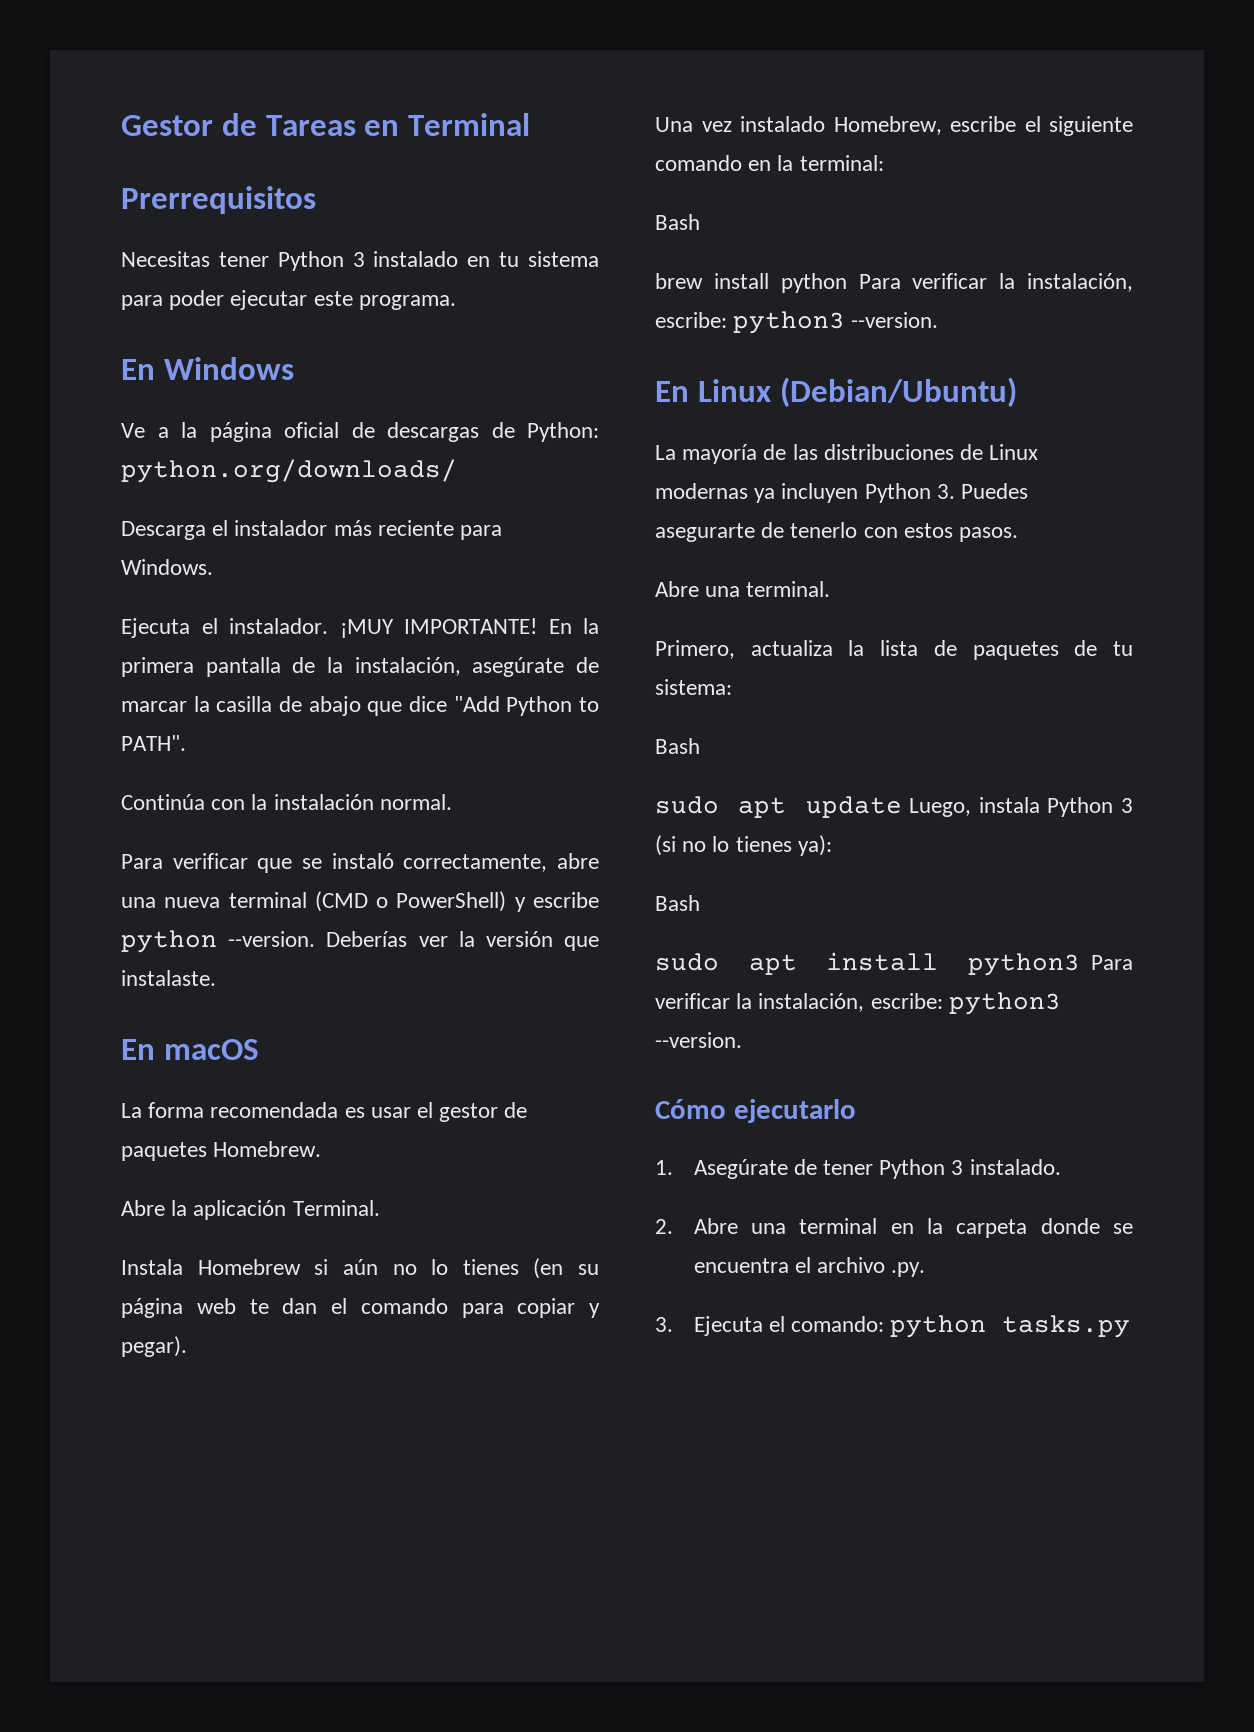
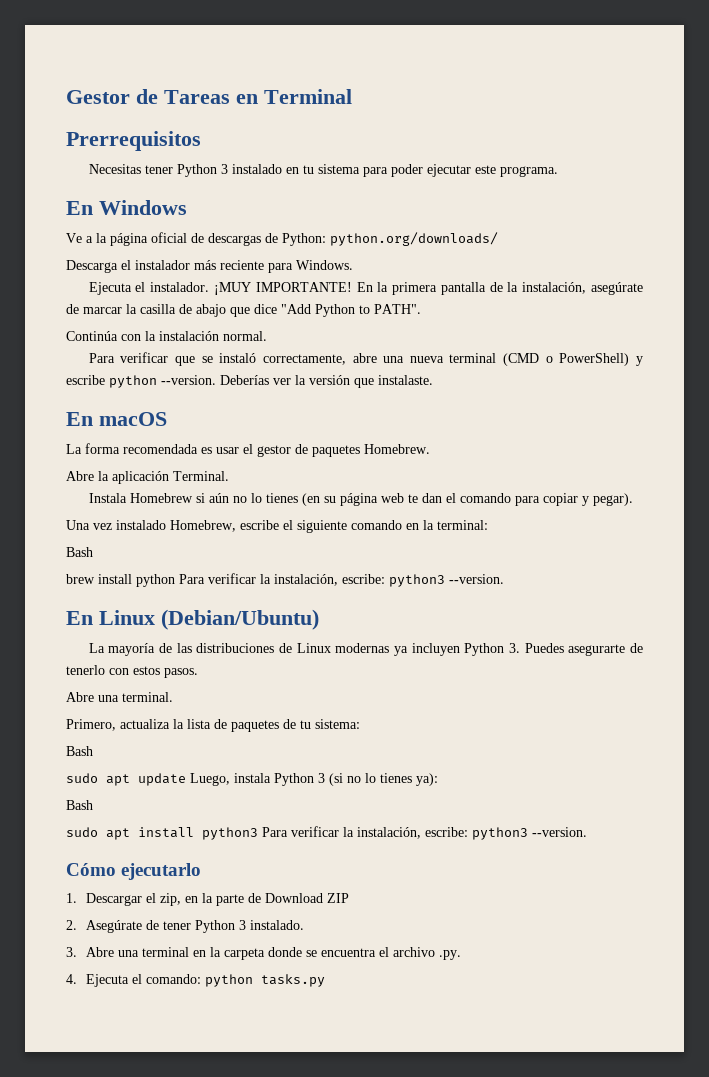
(673, 1167) none -> [86,893,350,906] [66,920,77,930] Descargar el zip, en la parte de Download ZIP // 2.
[655,1219,673,1234] 2. -> [66,947,77,957] 3.
[655,1317,673,1332] 3. -> [66,974,77,984] 4.

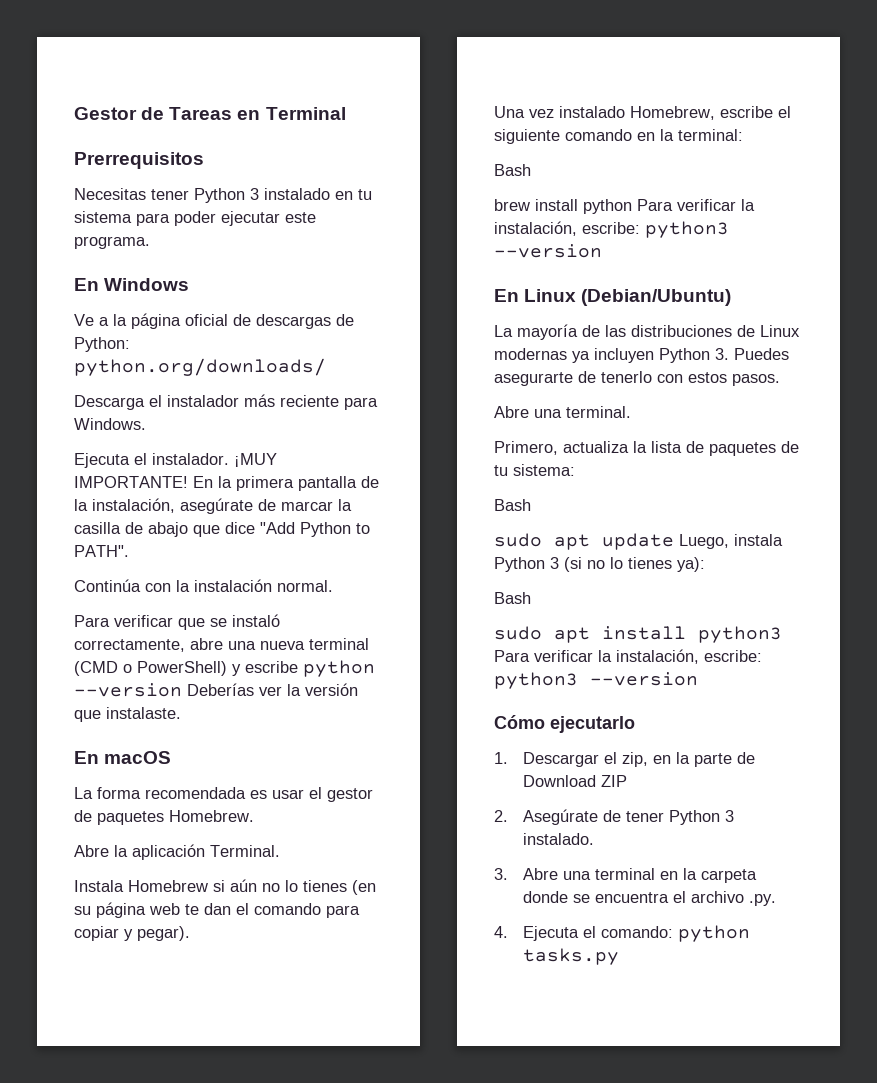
[161,375,216,385] --version. -> [74,683,182,697] --version
[449,574,504,584] --version. -> [494,244,602,258] --version
[532,827,587,837] --version. -> [590,672,698,686] --version

